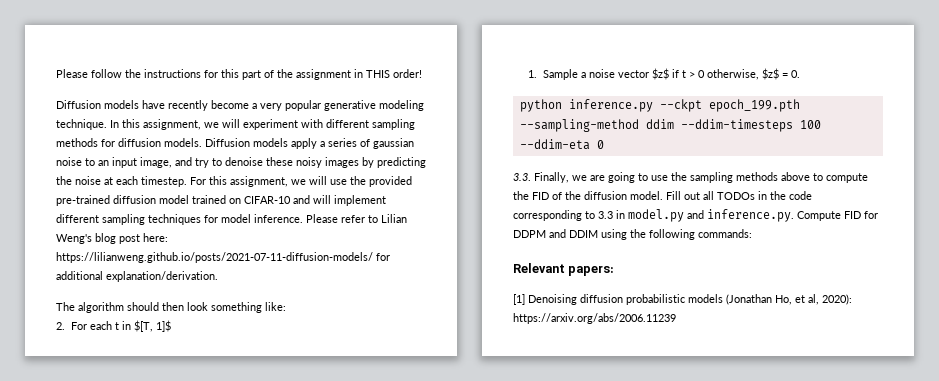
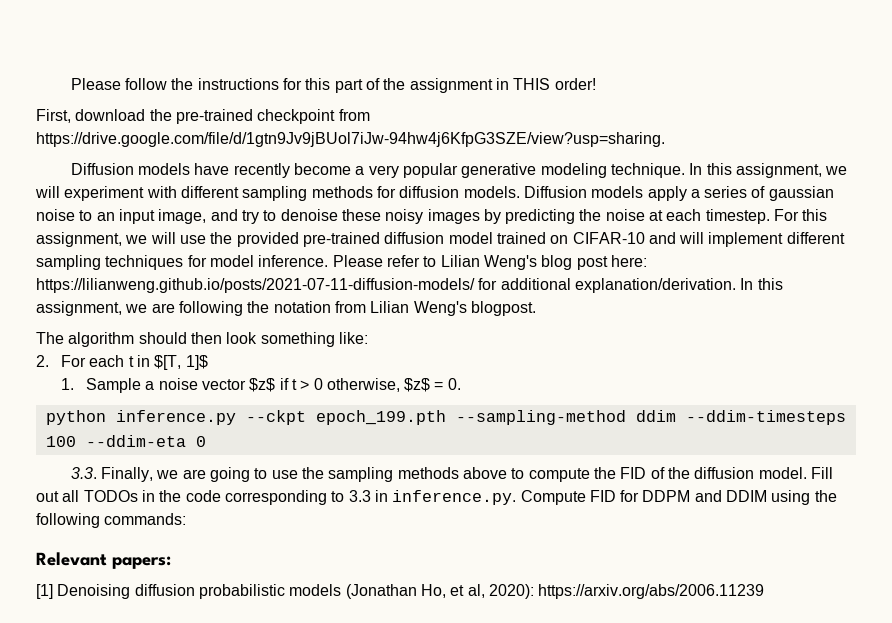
(422, 73) none -> [36,109,370,124] [36,132,665,147] // First, download the pre-trained checkpoint from https://drive.google.com/file/d/1gtn9Jv9jBUol7iJw-94hw4j6KfpG3SZE/view?usp=sharing.
(218, 276) none -> [740,278,783,290] [36,301,536,316] In this assignment, we are following the notation from Lilian Weng's blogpost.
[628,209,704,222] model.py and -> (388, 496) none

